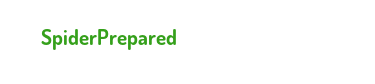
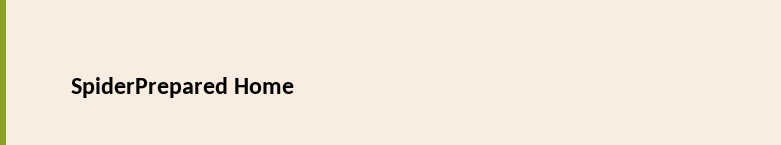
(177, 39) none -> [234,78,295,94] Home

